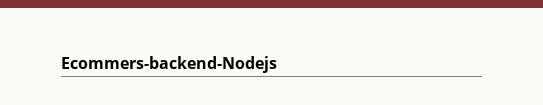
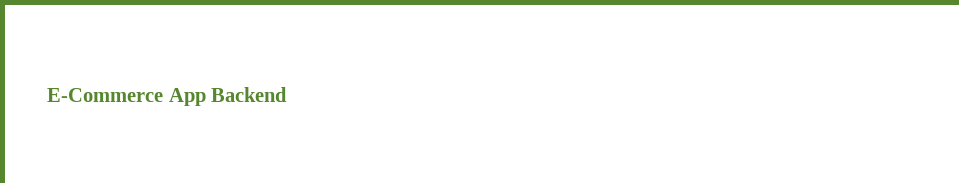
[61,56,277,73] Ecommers-backend-Nodejs -> [47,87,288,106] E-Commerce App Backend

